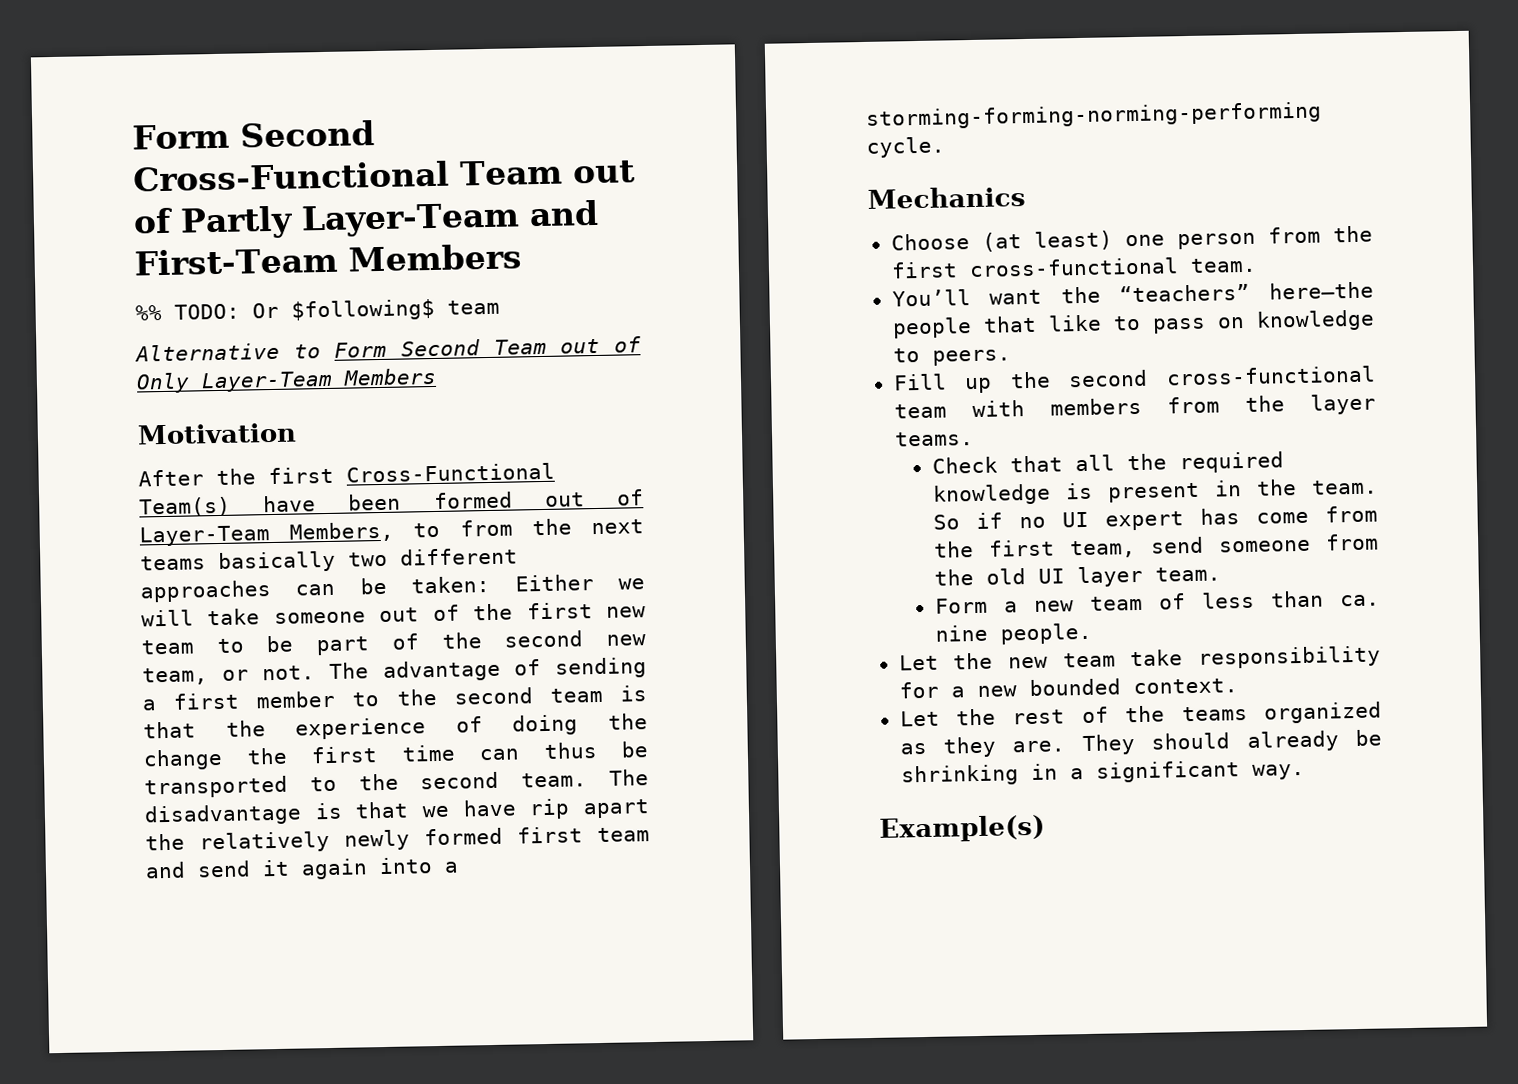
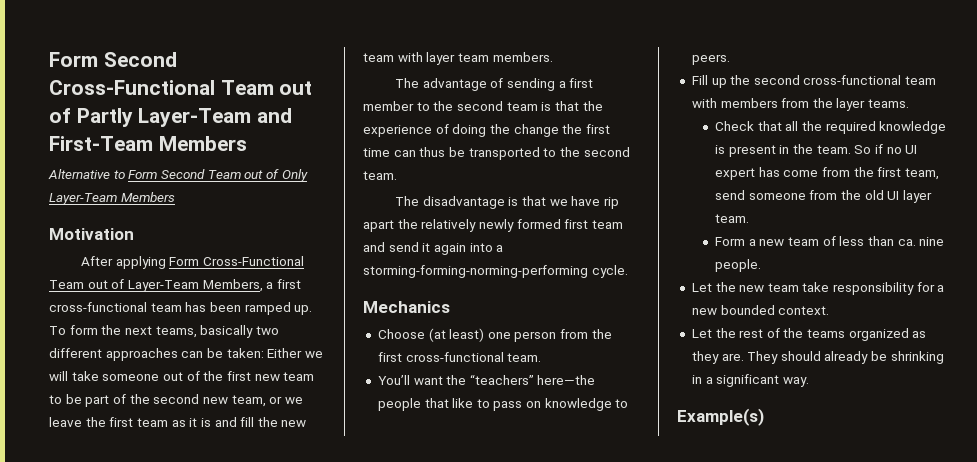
[135,298,500,322] // %% TODO: Or $following$ team -> (247, 143) none
[216,462,555,486] [139,489,644,518] [139,519,513,547] the first Cross-Functional Team(s) have been formed out of Layer-Team Members, to from -> [115,256,305,269] [49,279,301,292] [49,302,313,315] [49,325,98,335] applying Form Cross-Functional Team out of Layer-Team Members, a first cross-functional team has been ramped up. To form
[140,555,206,571] teams -> [155,326,197,338] teams,
[262,665,316,681] not. -> [284,397,303,404] [49,417,307,427] [363,52,553,65] we leave the first team as it is and fill the new team with layer team members. //
(588, 780) none -> (397, 175) //

